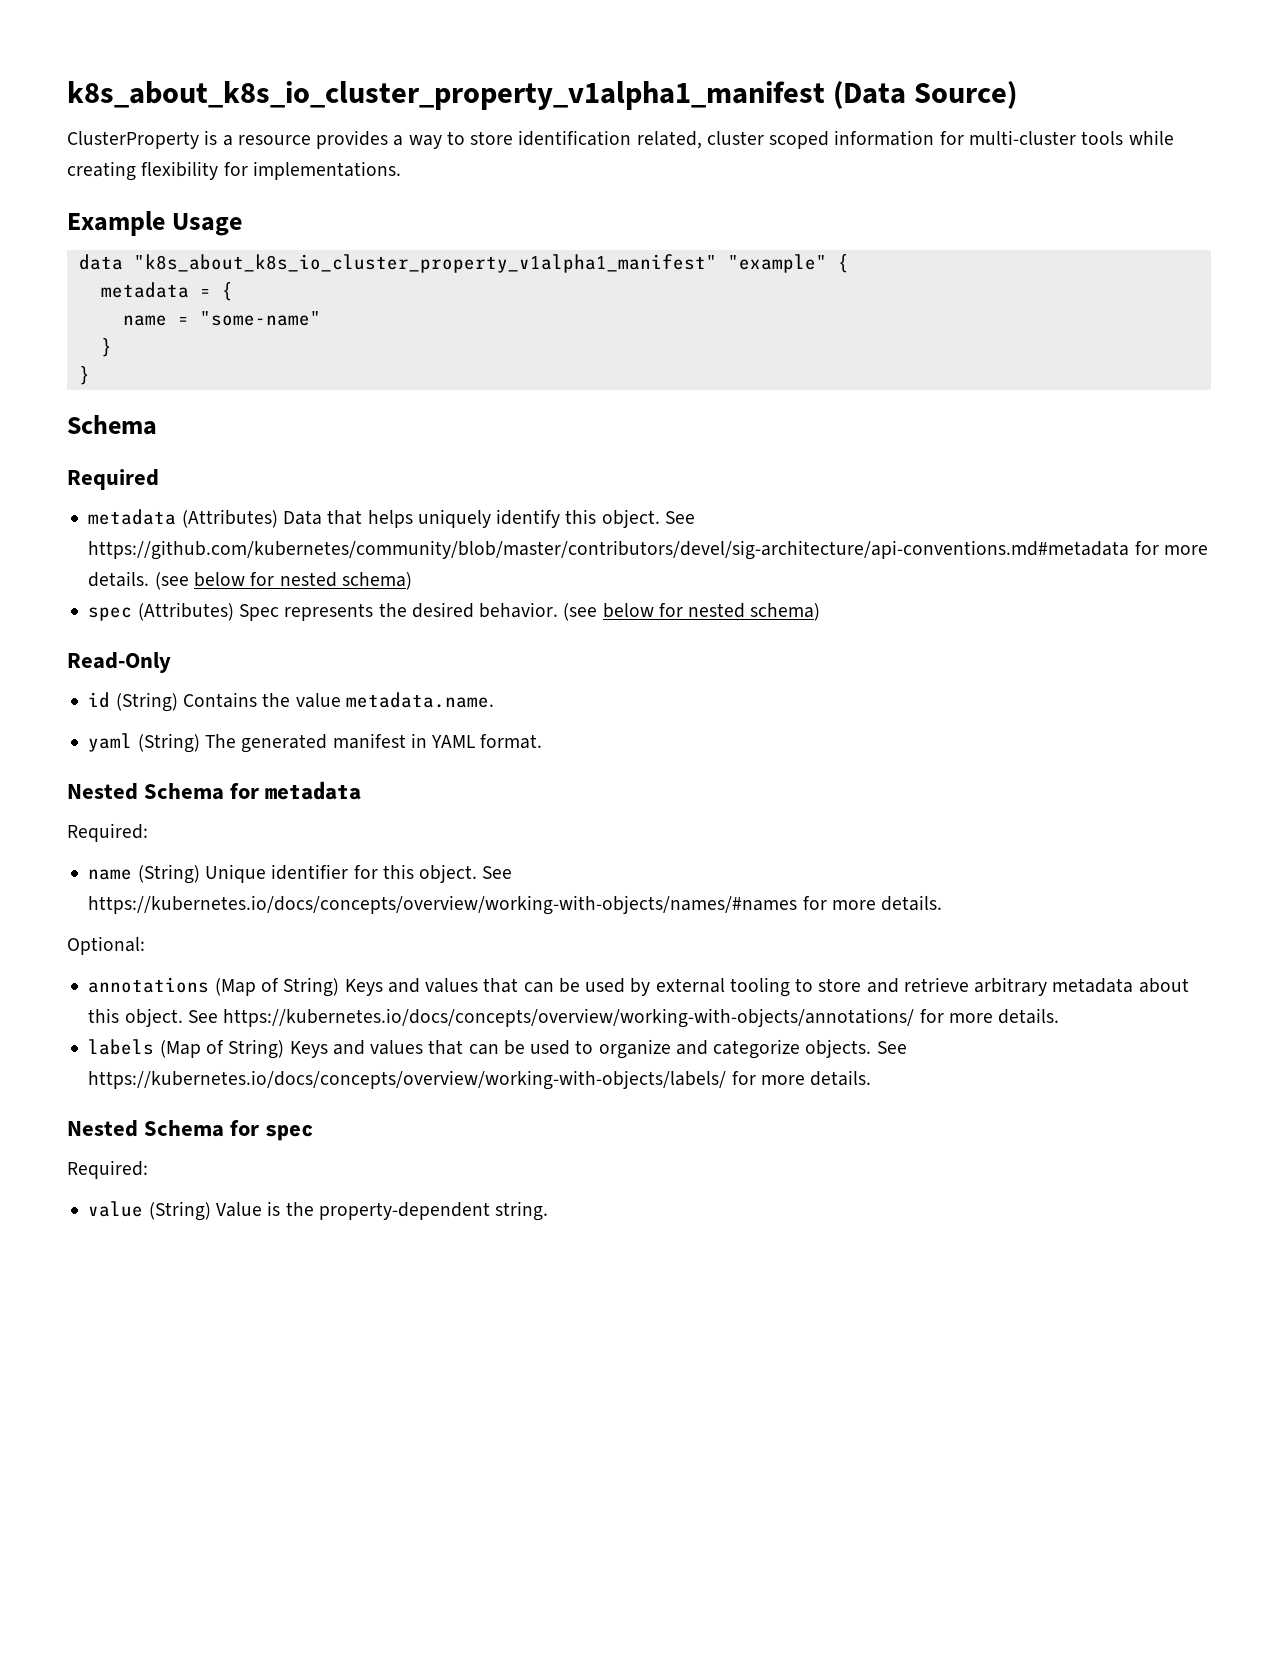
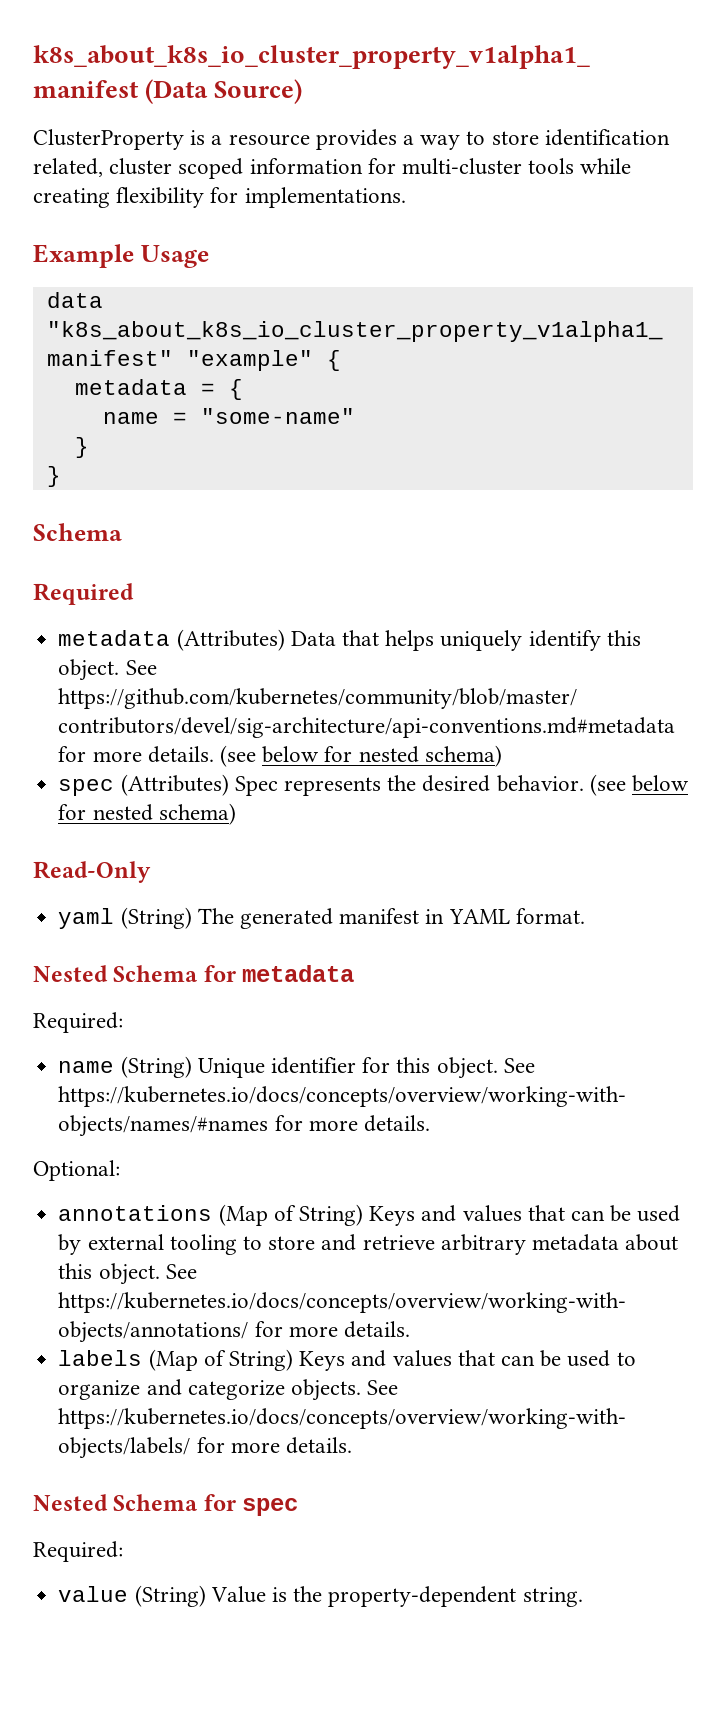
[88,692,494,712] // id (String) Contains the value metadata.name. -> (151, 872) none

